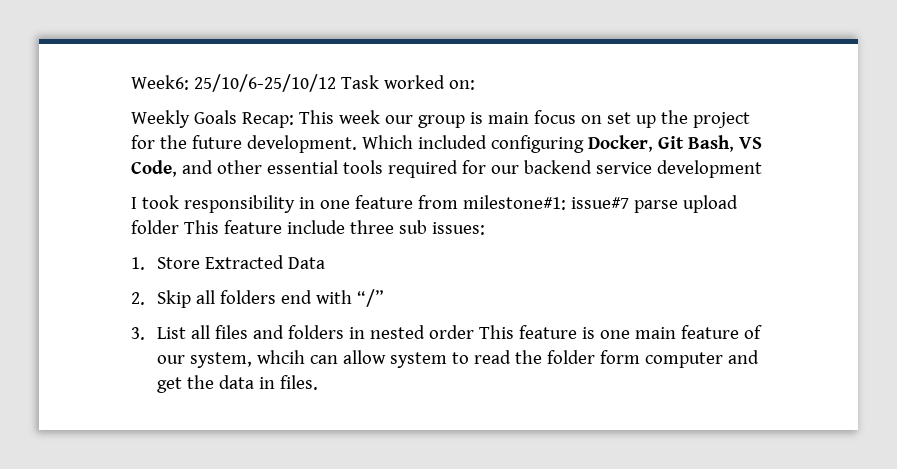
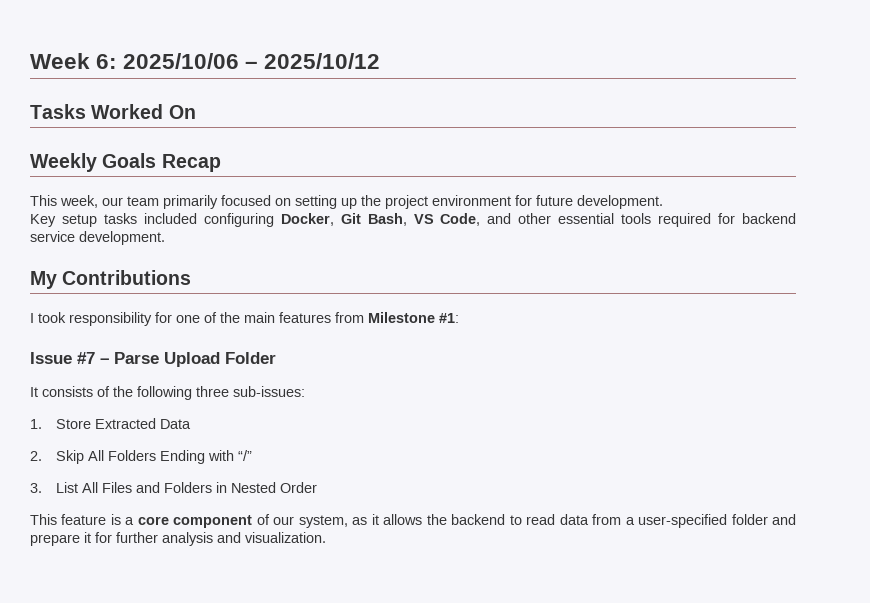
[131,74,475,92] [131,110,631,128] Week6: 25/10/6-25/10/12 Task worked on: // Weekly Goals Recap: This week our group is main focus on set -> [30,53,381,69] [30,104,196,119] [30,153,221,172] [30,195,337,209] Week 6: 2025/10/06 – 2025/10/12 // Tasks Worked On // Weekly Goals Recap // This week, our team primarily focused on setting
[131,135,187,149] for the -> [432,195,532,206] environment for
[361,135,413,149] Which -> [30,213,137,227] // Key setup tasks
[490,165,519,174] our -> (736, 218) none
[656,160,762,178] development -> [79,231,165,245] [30,270,192,289] development. // My Contributions
[298,195,738,213] [131,220,485,235] in one feature from milestone#1: issue#7 parse upload folder This feature include three sub issues: -> [155,312,459,323] [30,352,276,367] [30,386,305,400] for one of the main features from Milestone #1: // Issue #7 – Parse Upload Folder // It consists of the following three sub-issues:
[195,290,312,304] all folders end -> [87,450,205,464] All Folders Ending
[190,325,762,339] [156,350,759,368] [156,375,318,393] all files and folders in nested order This feature is one main feature of our system, whcih can allow system to read the folder form computer and get the data in files. -> [81,482,317,493] [30,514,797,528] [30,532,326,546] All Files and Folders in Nested Order // This feature is a core component of our system, as it allows the backend to read data from a user-specified folder and prepare it for further analysis and visualization.

